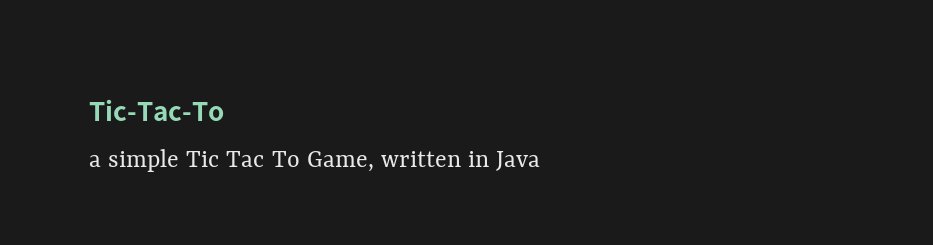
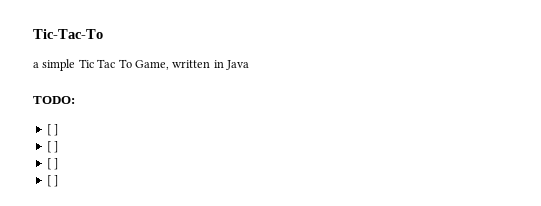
(541, 161) none -> [33,96,75,104] [46,124,59,136] [46,141,59,153] [46,158,59,170] [46,175,59,187] // TODO: // [ ] // [ ] // [ ] // [ ]

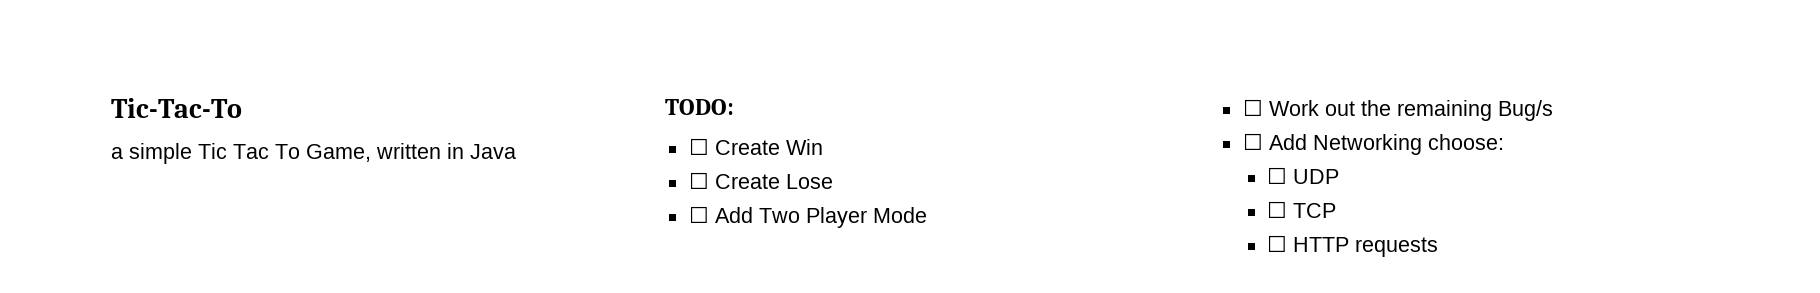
[46,124,59,136] [46,141,59,153] [46,158,59,170] [46,175,59,187] [ ] // [ ] // [ ] // [ ] -> [688,138,823,155] [688,172,833,189] [688,206,927,228] [1242,99,1553,121] [1242,133,1504,155] [1267,167,1340,184] [1267,201,1337,218] [1267,235,1439,257] ☐ Create Win // ☐ Create Lose // ☐ Add Two Player Mode // ☐ Work out the remaining Bug/s // ☐ Add Networking choose: // ☐ UDP // ☐ TCP // ☐ HTTP requests

